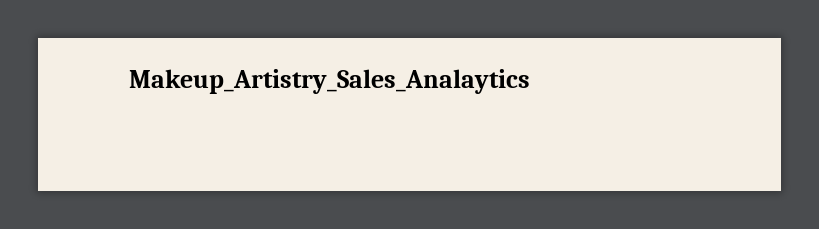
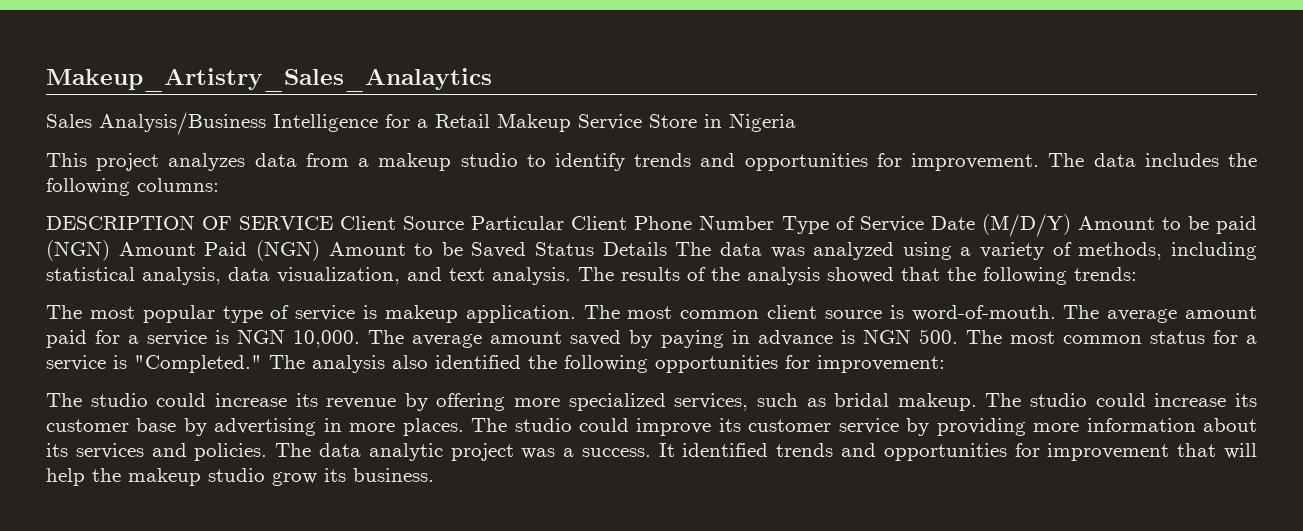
(530, 81) none -> [46,112,796,135] [46,153,1257,171] [46,178,219,196] [46,214,1257,237] [46,240,1258,261] [46,267,1137,285] [46,305,1258,323] [46,329,1258,348] [46,355,945,373] [46,393,1257,411] [46,418,1257,436] [46,443,1257,461] [46,468,434,486] // Sales Analysis/Business Intelligence for a Retail Makeup Service Store in Nigeria // This project analyzes data from a makeup studio to identify trends and opportunities for improvement. The data includes the following columns: // DESCRIPTION OF SERVICE Client Source Particular Client Phone Number Type of Service Date (M/D/Y) Amount to be paid (NGN) Amount Paid (NGN) Amount to be Saved Status Details The data was analyzed using a variety of methods, including statistical analysis, data visualization, and text analysis. The results of the analysis showed that the following trends: // The most popular type of service is makeup application. The most common client source is word-of-mouth. The average amount paid for a service is NGN 10,000. The average amount saved by paying in advance is NGN 500. The most common status for a service is "Completed." The analysis also identified the following opportunities for improvement: // The studio could increase its revenue by offering more specialized services, such as bridal makeup. The studio could increase its customer base by advertising in more places. The studio could improve its customer service by providing more information about its services and policies. The data analytic project was a success. It identified trends and opportunities for improvement that will help the makeup studio grow its business.

